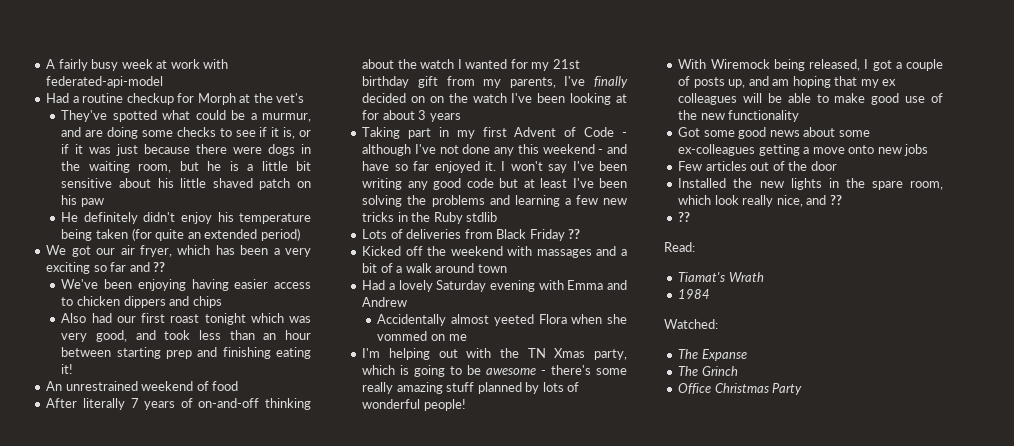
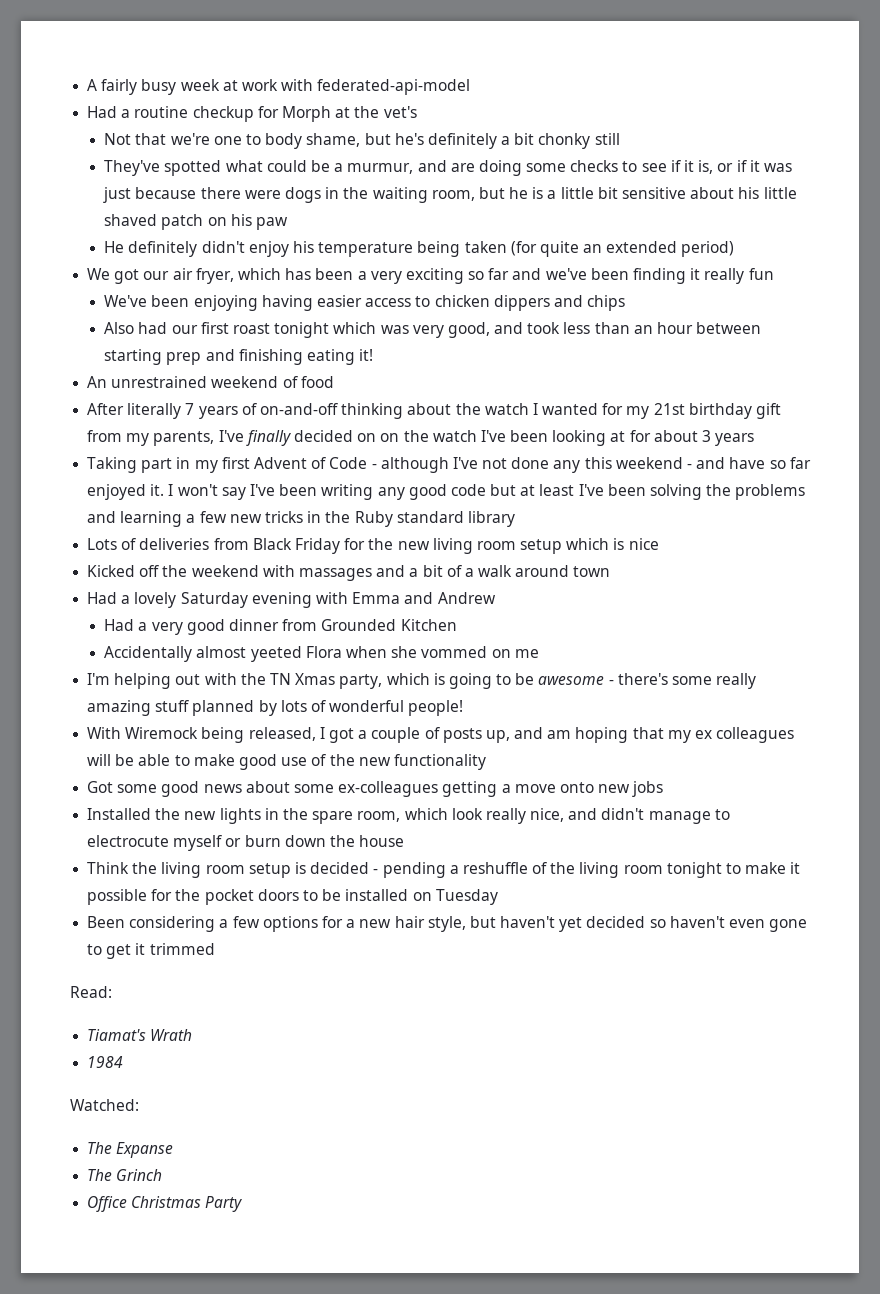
(305, 98) none -> [104,133,620,149] // Not that we're one to body shame, but he's definitely a bit chonky still
[153,262,166,272] ?? -> [545,268,774,284] we've been finding it really fun
[466,212,498,222] stdlib -> [396,511,515,527] standard library
[568,229,581,239] ?? -> [344,538,659,554] for the new living room setup which is nice
(408, 302) none -> [104,619,457,635] // Had a very good dinner from Grounded Kitchen
[678,161,837,171] // Few articles out of the door -> (664, 789) none
[829,195,842,205] [678,212,691,222] ?? // ?? -> [601,808,730,824] [87,835,405,851] [87,862,801,878] [87,889,498,905] [87,916,808,932] [87,943,215,959] didn't manage to electrocute myself or burn down the house // Think the living room setup is decided - pending a reshuffle of the living room tonight to make it possible for the pocket doors to be installed on Tuesday // Been considering a few options for a new hair style, but haven't yet decided so haven't even gone to get it trimmed

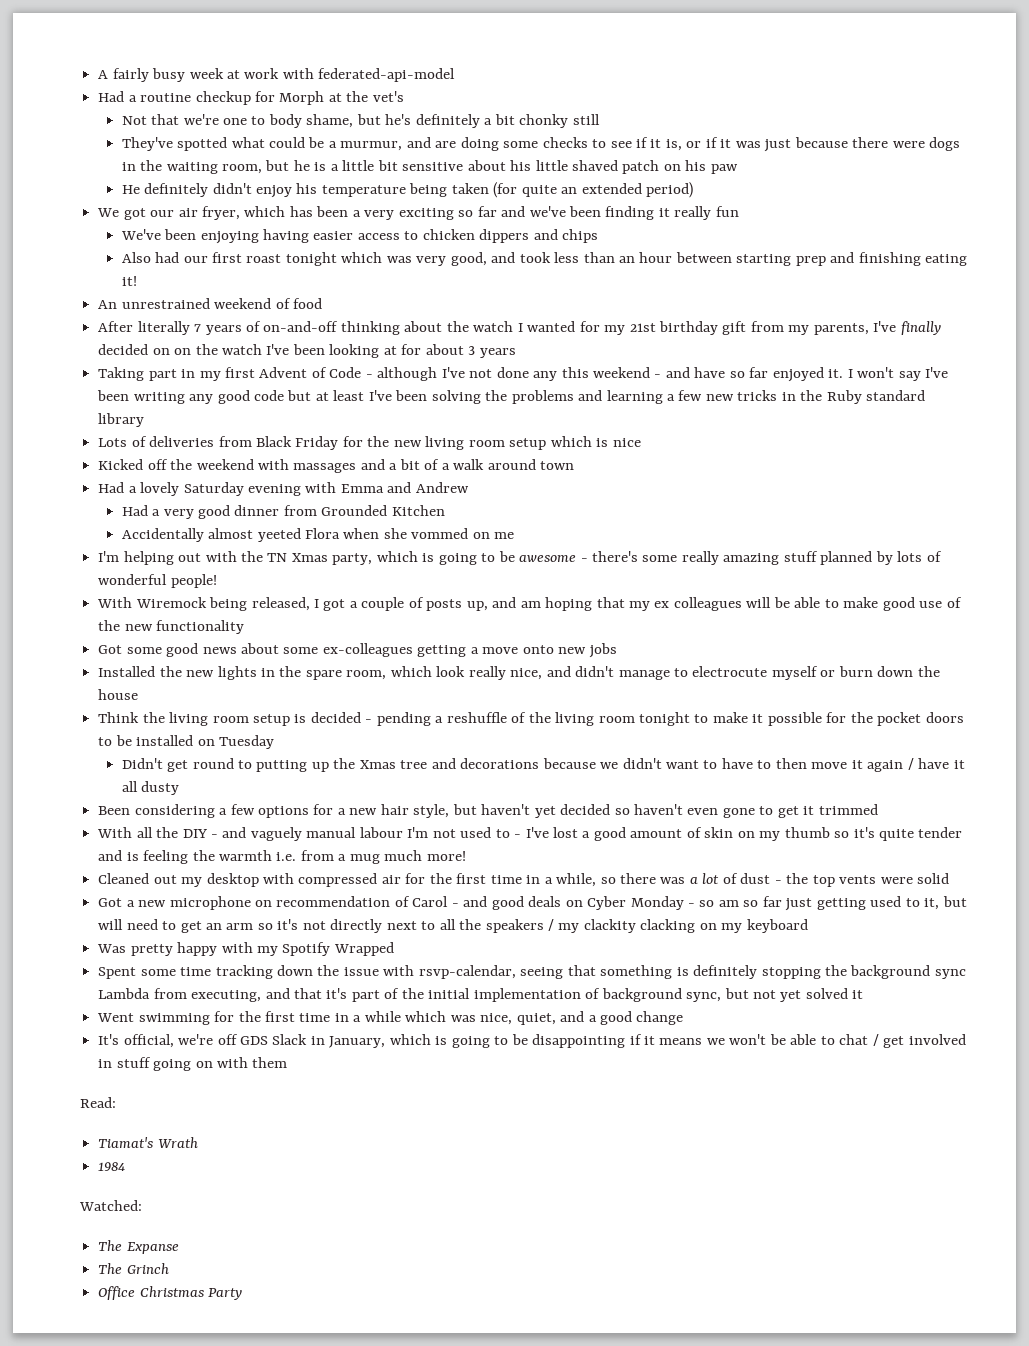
(498, 897) none -> [121,758,965,772] [121,781,180,795] // Didn't get round to putting up the Xmas tree and decorations because we didn't want to have to then move it again / have it all dusty
(215, 949) none -> [97,827,963,841] [98,850,466,864] [98,873,949,887] [98,896,967,911] [98,919,808,933] [97,942,394,956] [98,965,966,979] [98,988,864,1002] [97,1011,684,1025] [98,1034,966,1048] [98,1057,288,1071] // With all the DIY - and vaguely manual labour I'm not used to - I've lost a good amount of skin on my thumb so it's quite tender and is feeling the warmth i.e. from a mug much more! // Cleaned out my desktop with compressed air for the first time in a while, so there was a lot of dust - the top vents were solid // Got a new microphone on recommendation of Carol - and good deals on Cyber Monday - so am so far just getting used to it, but will need to get an arm so it's not directly next to all the speakers / my clackity clacking on my keyboard // Was pretty happy with my Spotify Wrapped // Spent some time tracking down the issue with rsvp-calendar, seeing that something is definitely stopping the background sync Lambda from executing, and that it's part of the initial implementation of background sync, but not yet solved it // Went swimming for the first time in a while which was nice, quiet, and a good change // It's official, we're off GDS Slack in January, which is going to be disappointing if it means we won't be able to chat / get involved in stuff going on with them

